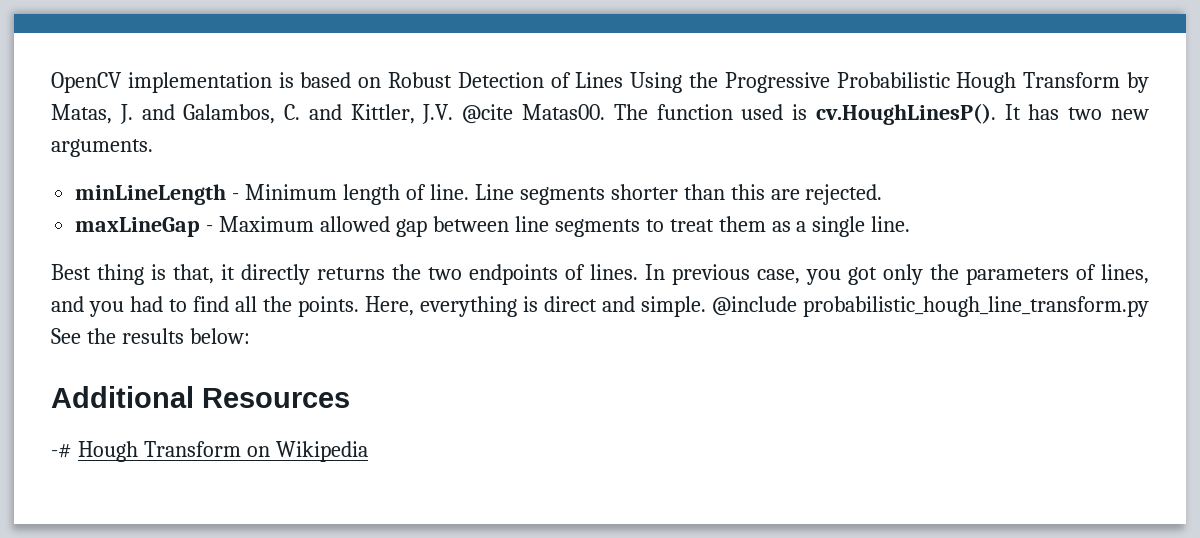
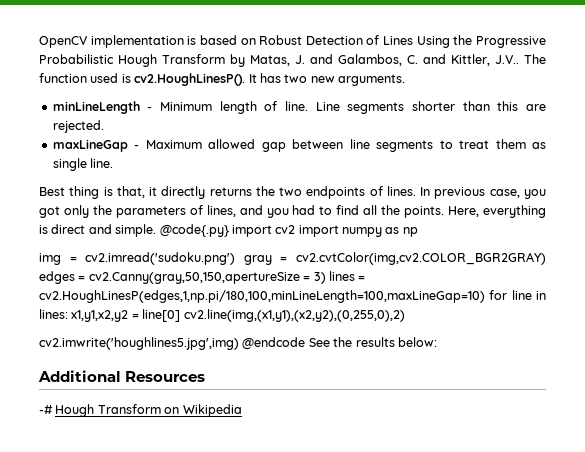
[422,104,605,124] J.V. @cite Matas00. -> [495,55,519,64] J.V..
[815,103,996,125] cv.HoughLinesP(). -> [134,73,246,86] cv2.HoughLinesP().
[796,221,807,232] a -> (547, 145) none
[712,296,1149,317] @include probabilistic_hough_line_transform.py -> [159,224,418,237] [39,252,546,265] [39,271,366,284] [39,290,546,303] [39,309,405,322] [39,337,306,350] @code{.py} import cv2 import numpy as np // img = cv2.imread('sudoku.png') gray = cv2.cvtColor(img,cv2.COLOR_BGR2GRAY) edges = cv2.Canny(gray,50,150,apertureSize = 3) lines = cv2.HoughLinesP(edges,1,np.pi/180,100,minLineLength=100,maxLineGap=10) for line in lines: x1,y1,x2,y2 = line[0] cv2.line(img,(x1,y1),(x2,y2),(0,255,0),2) // cv2.imwrite('houghlines5.jpg',img) @endcode

